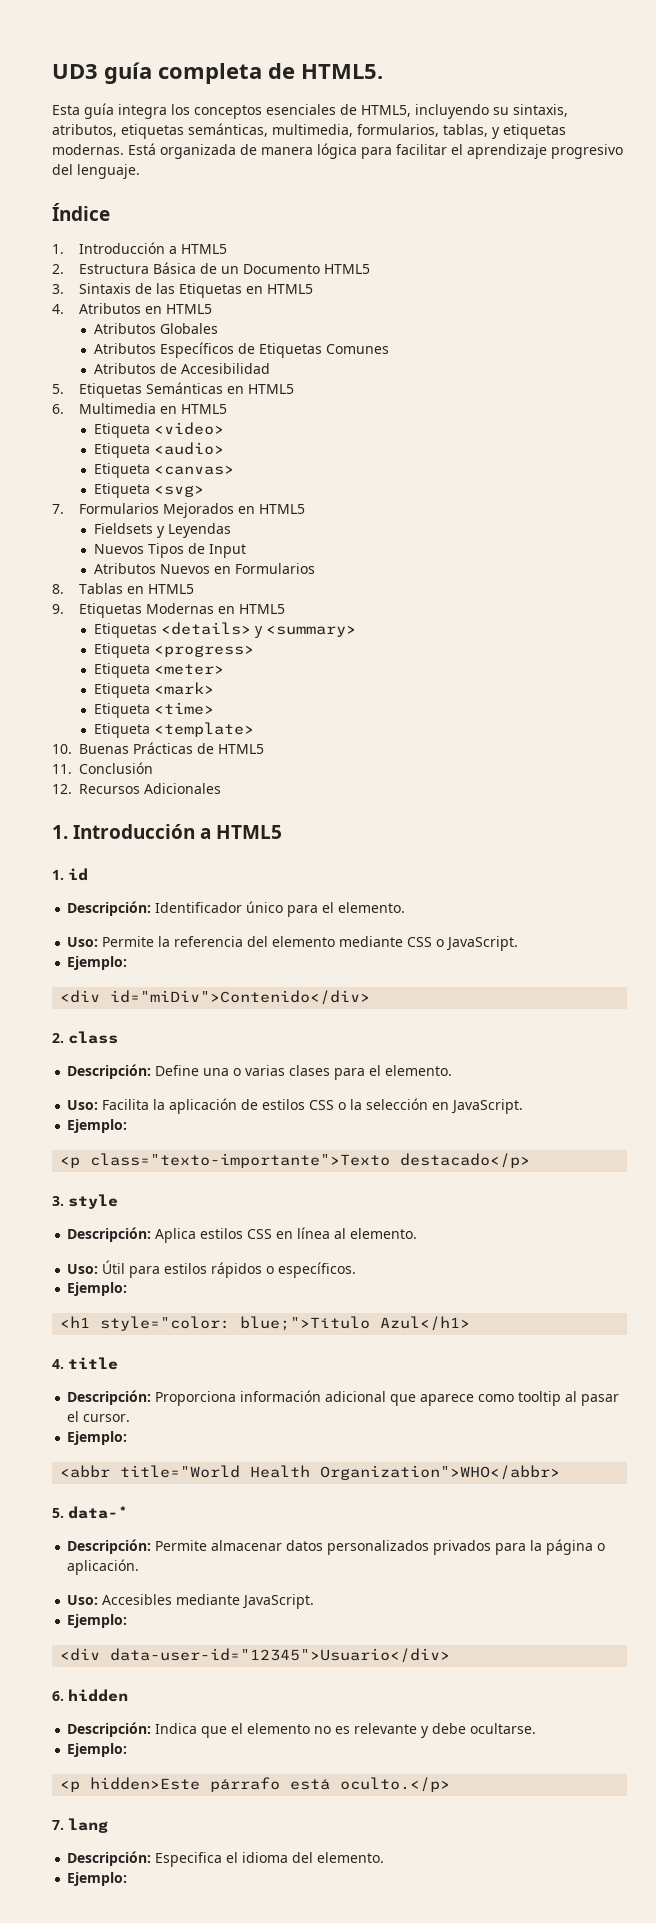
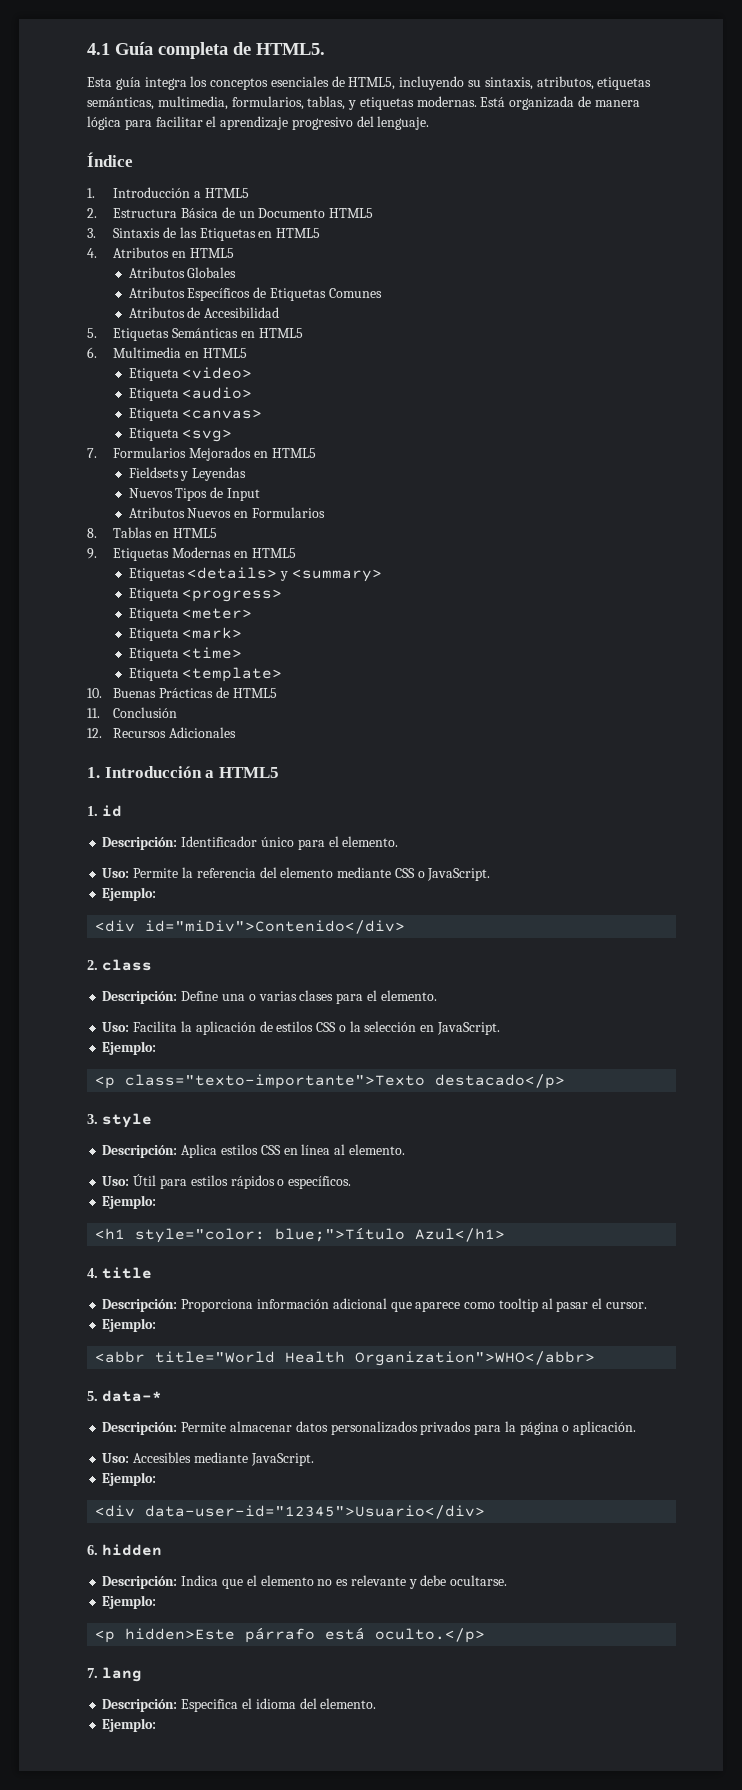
[52,62,152,84] UD3 guía -> [87,42,153,55] 4.1 Guía

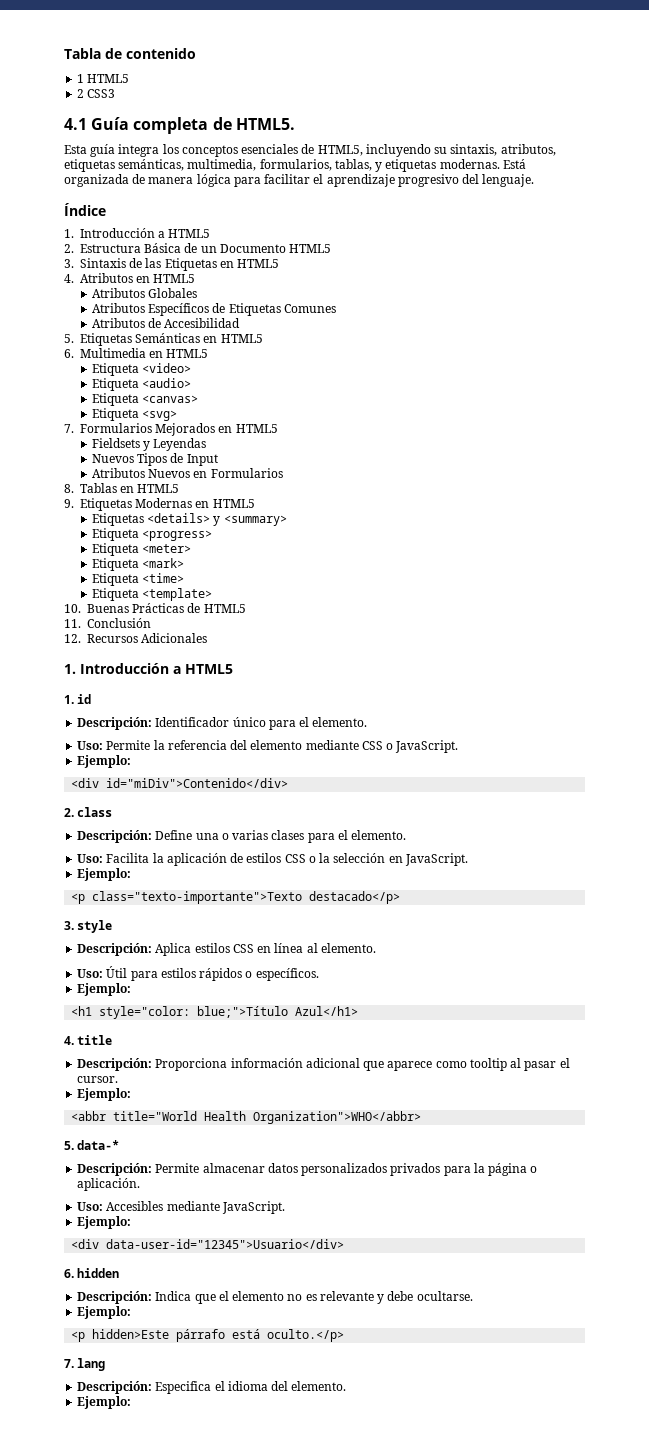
(87, 49) none -> [64,48,196,59] [77,74,130,83] [77,89,116,98] Tabla de contenido // 1 HTML5 // 2 CSS3 //

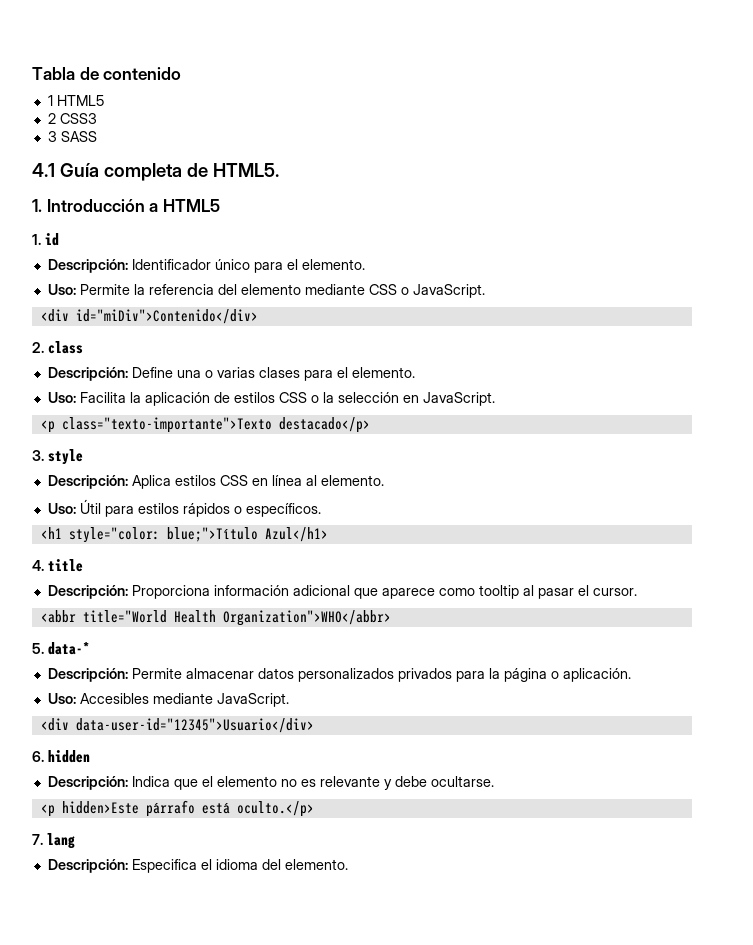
(116, 93) none -> [47,131,97,142] // 3 SASS
[64,144,556,157] [64,159,526,172] [64,174,535,187] [64,203,106,216] [64,228,211,238] [64,243,332,253] [64,258,280,271] [64,273,196,283] [91,288,198,298] [91,303,336,316] [91,318,241,328] [64,333,263,346] [64,348,209,358] [91,363,192,376] [91,378,192,391] [91,393,199,406] [91,408,178,421] [64,423,278,436] [91,438,207,451] [91,453,218,466] [91,468,283,478] [64,483,180,493] [64,498,255,511] [91,513,287,526] [91,528,213,541] [91,543,192,556] [91,558,185,571] [91,573,185,586] [91,588,213,601] [64,603,246,613] [64,618,151,628] [64,633,208,643] // Esta guía integra los conceptos esenciales de HTML5, incluyendo su sintaxis, atributos, etiquetas semánticas, multimedia, formularios, tablas, y etiquetas modernas. Está organizada de manera lógica para facilitar el aprendizaje progresivo del lenguaje. // Índice // 1. Introducción a HTML5 // 2. Estructura Básica de un Documento HTML5 // 3. Sintaxis de las Etiquetas en HTML5 // 4. Atributos en HTML5 // Atributos Globales // Atributos Específicos de Etiquetas Comunes // Atributos de Accesibilidad // 5. Etiquetas Semánticas en HTML5 // 6. Multimedia en HTML5 // Etiqueta <video> // Etiqueta <audio> // Etiqueta <canvas> // Etiqueta <svg> // 7. Formularios Mejorados en HTML5 // Fieldsets y Leyendas // Nuevos Tipos de Input // Atributos Nuevos en Formularios // 8. Tablas en HTML5 // 9. Etiquetas Modernas en HTML5 // Etiquetas <details> y <summary> // Etiqueta <progress> // Etiqueta <meter> // Etiqueta <mark> // Etiqueta <time> // Etiqueta <template> // 10. Buenas Prácticas de HTML5 // 11. Conclusión // 12. Recursos Adicionales -> (279, 170) none
[77,755,132,768] // Ejemplo: -> (485, 291) none
[77,868,132,881] // Ejemplo: -> (495, 399) none
[77,983,132,996] // Ejemplo: -> (321, 510) none
[77,1088,132,1101] // Ejemplo: -> (637, 592) none
[77,1216,132,1229] // Ejemplo: -> (289, 700) none
[77,1306,132,1319] // Ejemplo: -> (494, 781) none
[77,1396,132,1409] // Ejemplo: -> (348, 864) none

